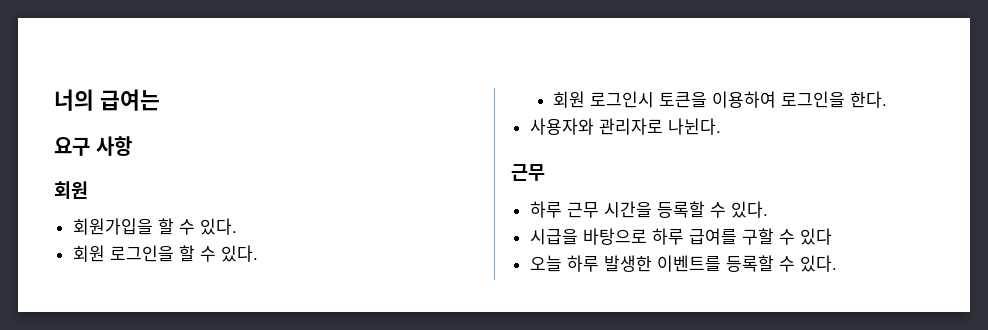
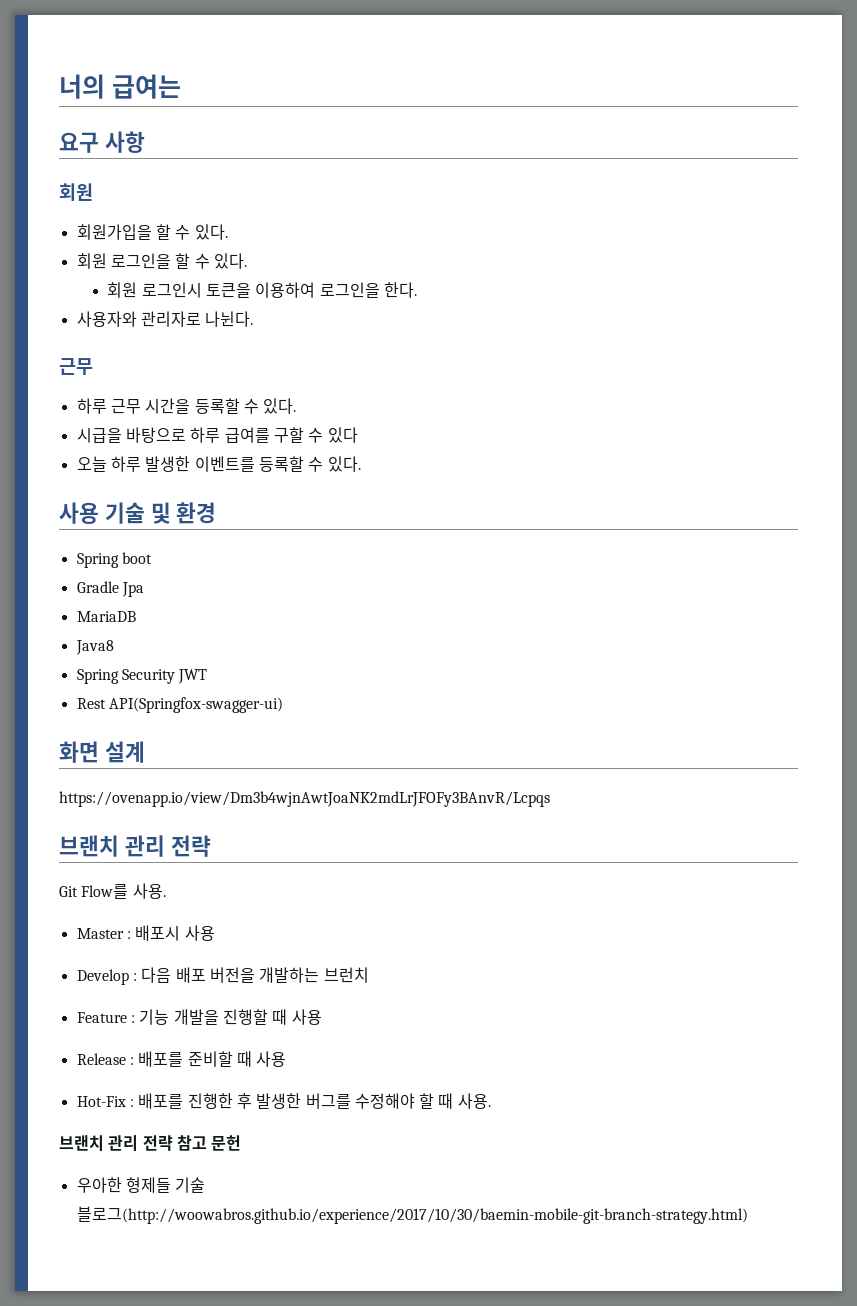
(837, 263) none -> [59,502,217,524] [76,552,152,568] [76,581,144,597] [76,611,136,622] [75,640,114,655] [76,669,208,684] [76,697,283,713] [59,741,145,763] [59,791,550,807] [59,835,211,857] [59,883,166,899] [76,925,215,941] [76,967,369,985] [76,1009,322,1025] [76,1051,287,1067] [76,1093,491,1109] [59,1135,242,1151] [76,1177,206,1193] [76,1206,748,1224] // 사용 기술 및 환경 // Spring boot // Gradle Jpa // MariaDB // Java8 // Spring Security JWT // Rest API(Springfox-swagger-ui) // 화면 설계 // https://ovenapp.io/view/Dm3b4wjnAwtJoaNK2mdLrJFOFy3BAnvR/Lcpqs // 브랜치 관리 전략 // Git Flow를 사용. // Master : 배포시 사용 // Develop : 다음 배포 버전을 개발하는 브런치 // Feature : 기능 개발을 진행할 때 사용 // Release : 배포를 준비할 때 사용 // Hot-Fix : 배포를 진행한 후 발생한 버그를 수정해야 할 때 사용. // 브랜치 관리 전략 참고 문헌 // 우아한 형제들 기술 블로그(http://woowabros.github.io/experience/2017/10/30/baemin-mobile-git-branch-strategy.html)

